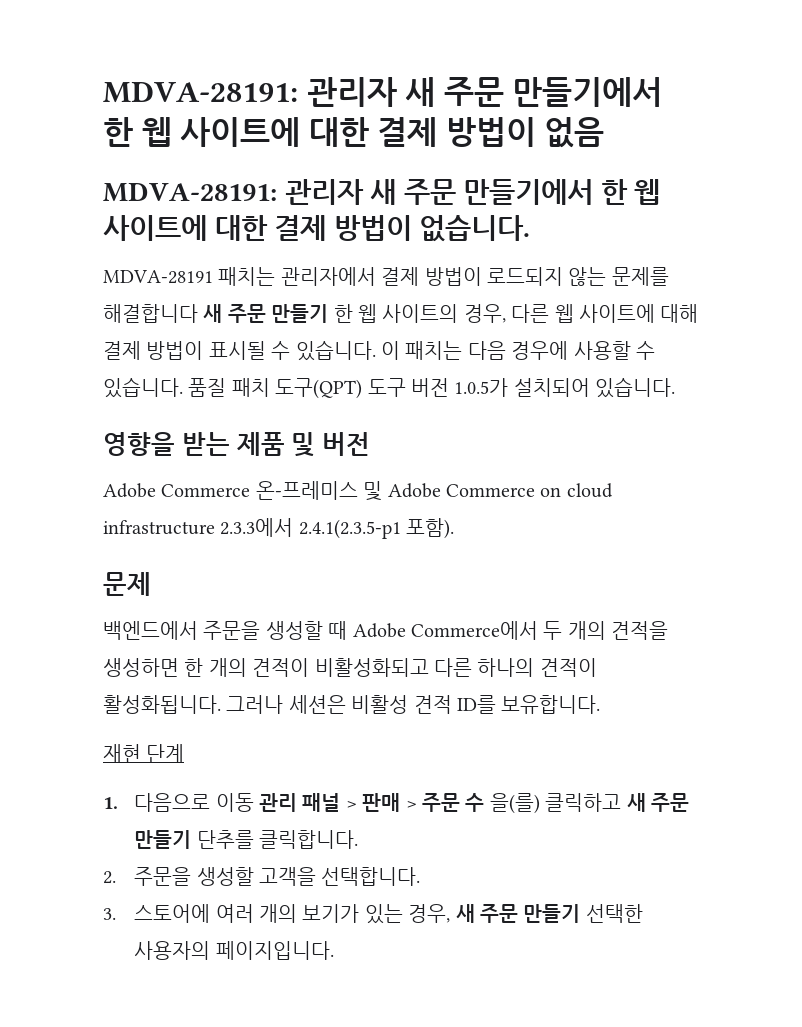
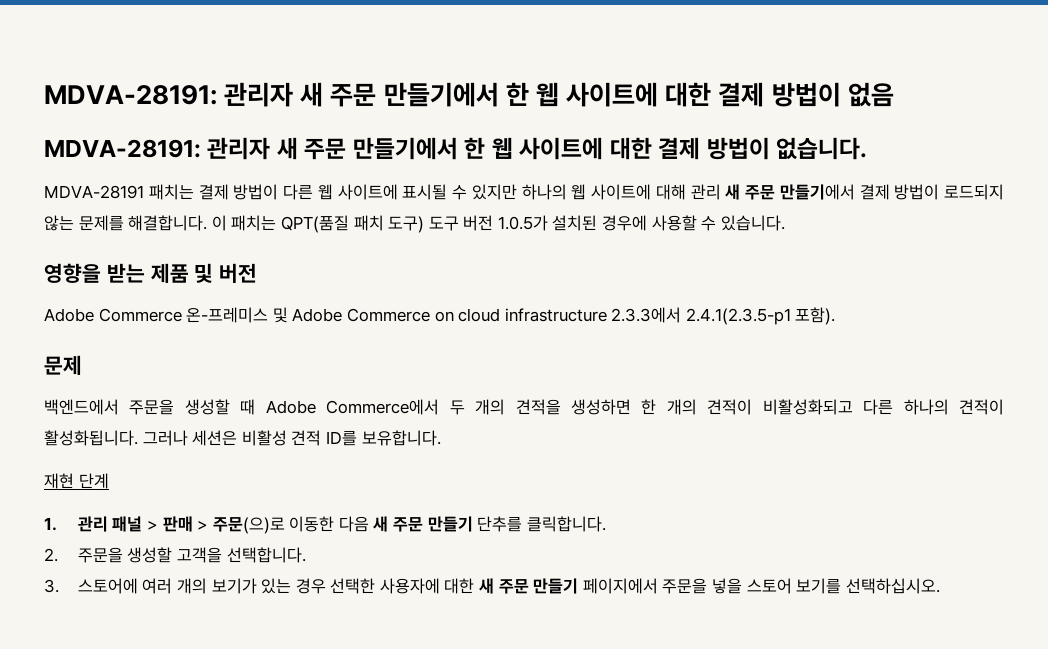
[280,267,376,286] 관리자에서 -> [198,184,855,200] 결제 방법이 다른 웹 사이트에 표시될 수 있지만 하나의 웹 사이트에 대해 관리 새 주문 만들기에서
[103,304,699,323] [103,340,655,361] [103,377,590,399] 해결합니다 새 주문 만들기 한 웹 사이트의 경우, 다른 웹 사이트에 대해 결제 방법이 표시될 수 있습니다. 이 패치는 다음 경우에 사용할 수 있습니다. 품질 패치 도구(QPT) 도구 버전 1.0.5가 설치되어 -> [128,215,717,233] 해결합니다. 이 패치는 QPT(품질 패치 도구) 도구 버전 1.0.5가 설치된 경우에 사용할 수
[134,793,254,812] 다음으로 이동 -> (57, 524) none
[422,793,622,814] 주문 수 을(를) 클릭하고 -> [212,516,369,534] 주문(으)로 이동한 다음
[408,904,643,923] [134,941,334,960] 경우, 새 주문 만들기 선택한 사용자의 페이지입니다. -> [295,578,940,594] 경우 선택한 사용자에 대한 새 주문 만들기 페이지에서 주문을 넣을 스토어 보기를 선택하십시오.

